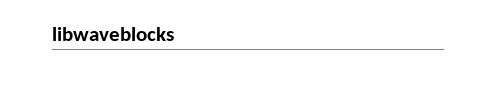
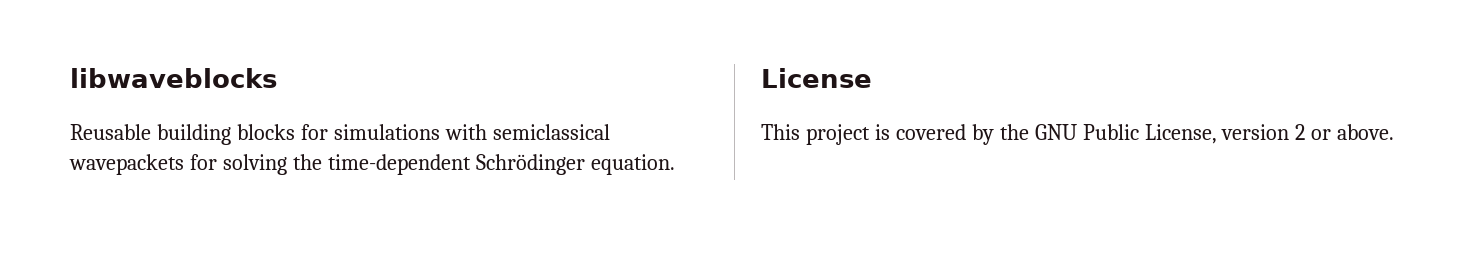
(174, 34) none -> [70,124,610,145] [69,154,675,175] [761,68,872,88] [761,124,1395,145] // Reusable building blocks for simulations with semiclassical wavepackets for solving the time-dependent Schrödinger equation. // License // This project is covered by the GNU Public License, version 2 or above.

